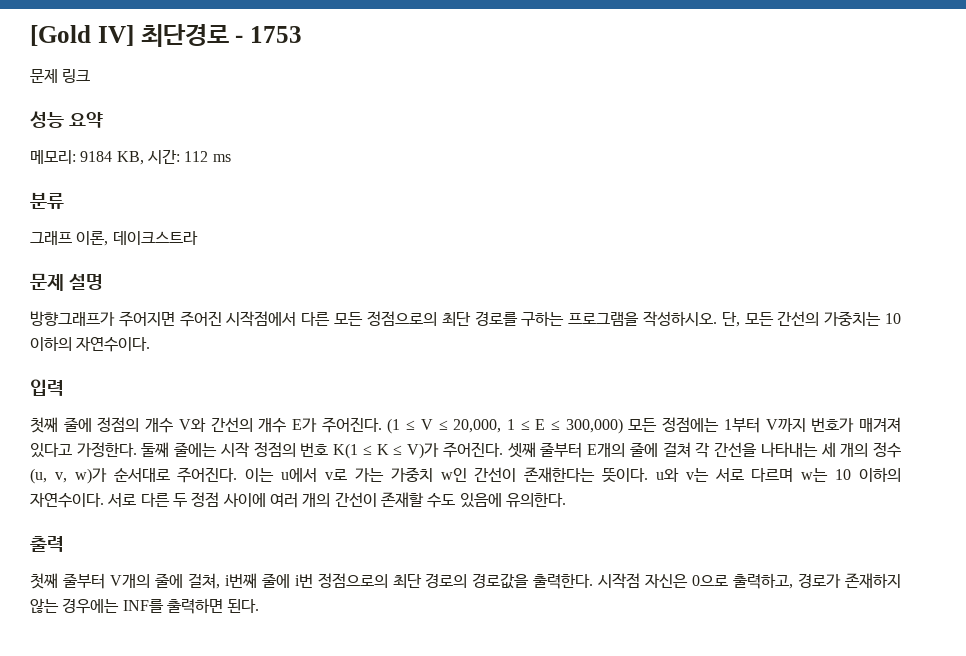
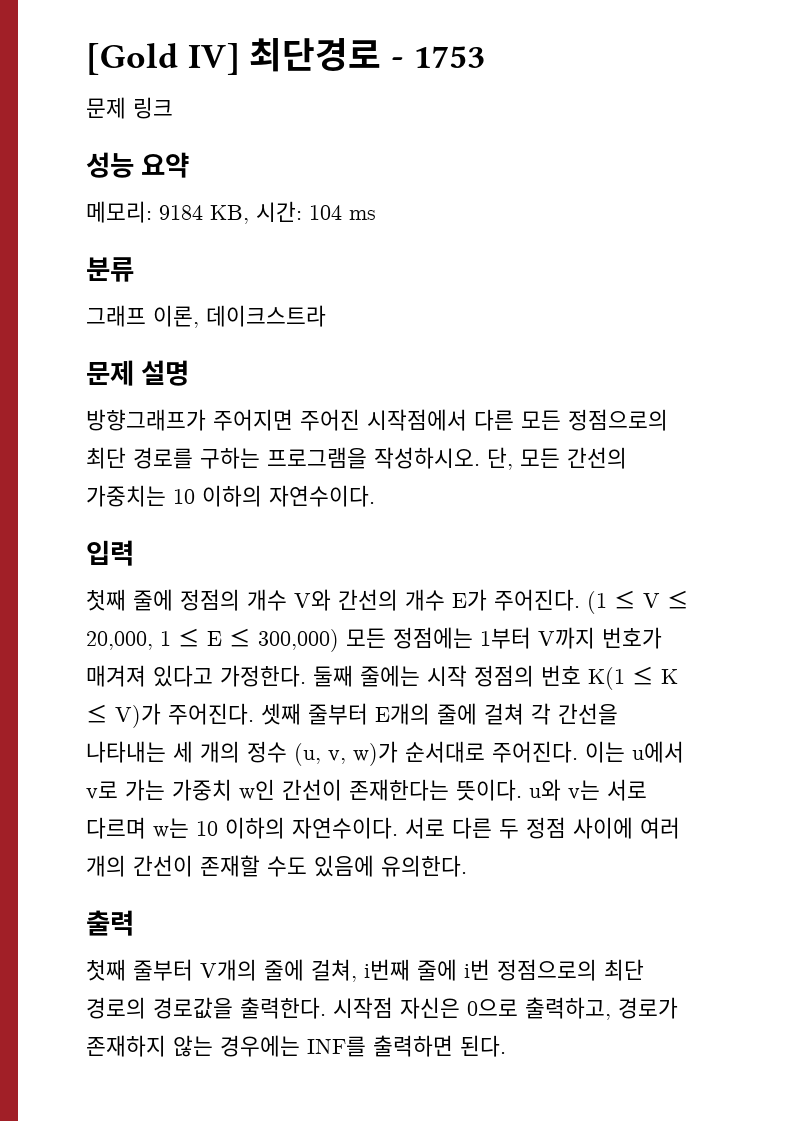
[184,151,209,162] 112 -> [309,205,342,220] 104

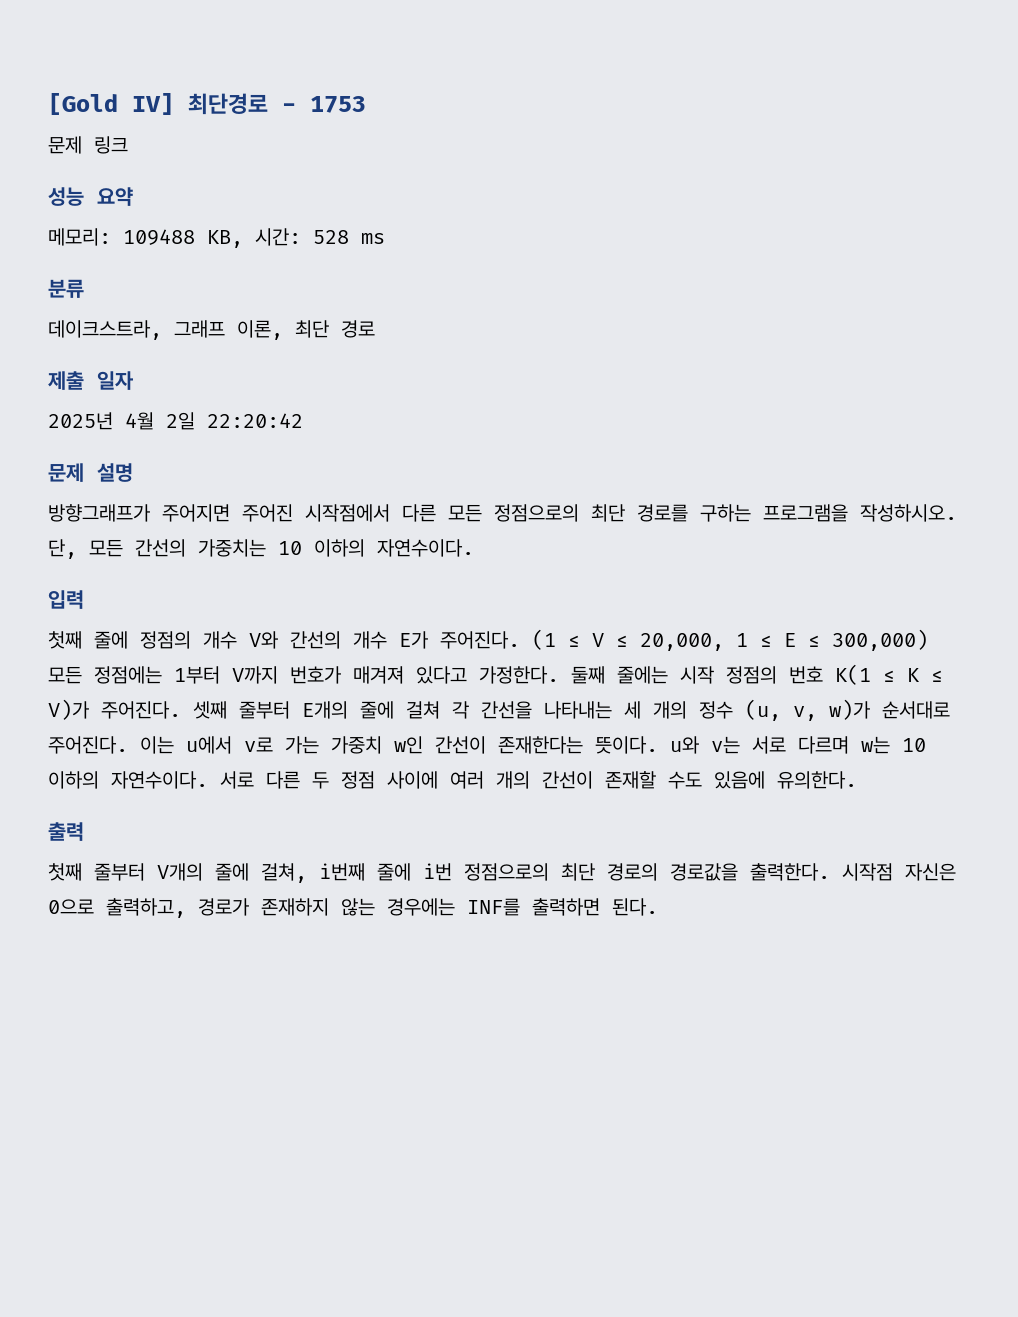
[159,205,203,220] 9184 -> [123,229,195,245] 109488
[309,205,342,220] 104 -> [313,230,349,244] 528
(134, 269) none -> [48,320,162,340] 데이크스트라,
[206,305,326,327] 데이크스트라 -> [295,320,375,338] [48,371,134,390] [48,412,303,430] 최단 경로 // 제출 일자 // 2025년 4월 2일 22:20:42

